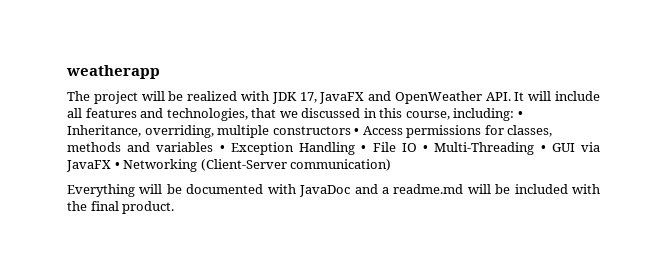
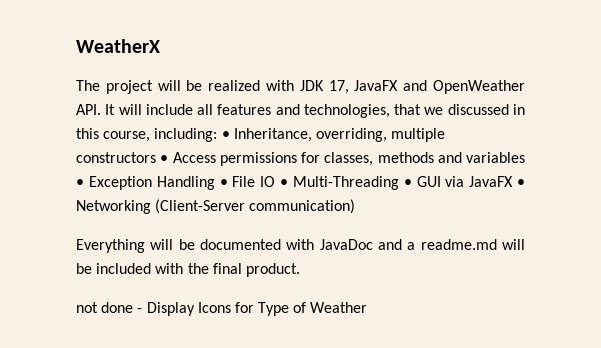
[66,65,160,79] weatherapp -> [76,39,160,53] WeatherX
(175, 207) none -> [76,302,368,316] // not done - Display Icons for Type of Weather

